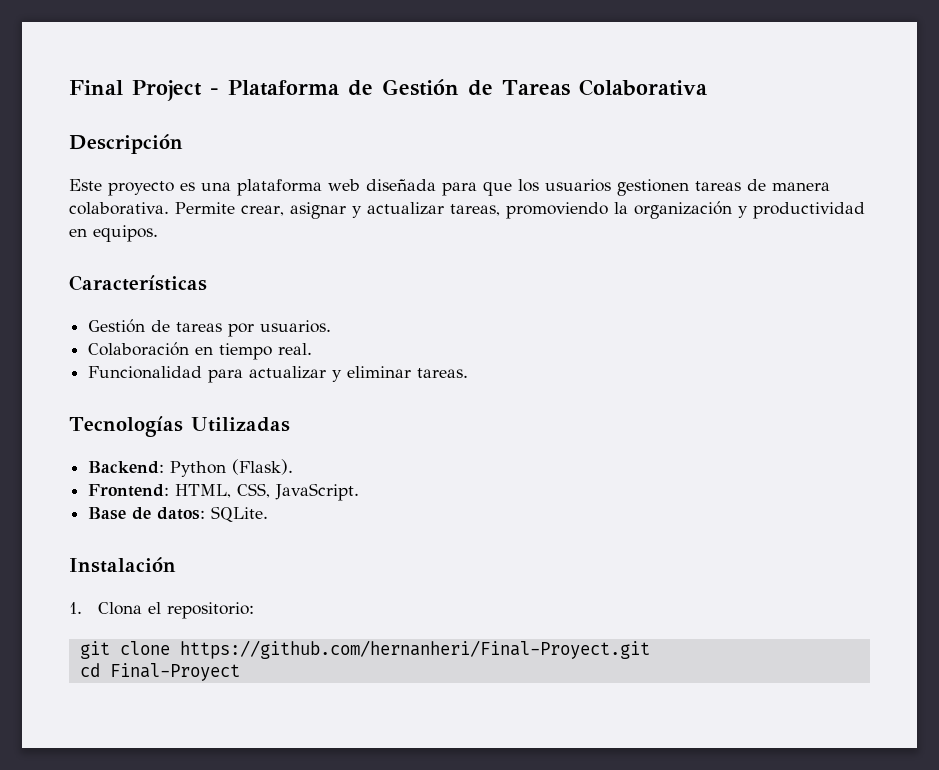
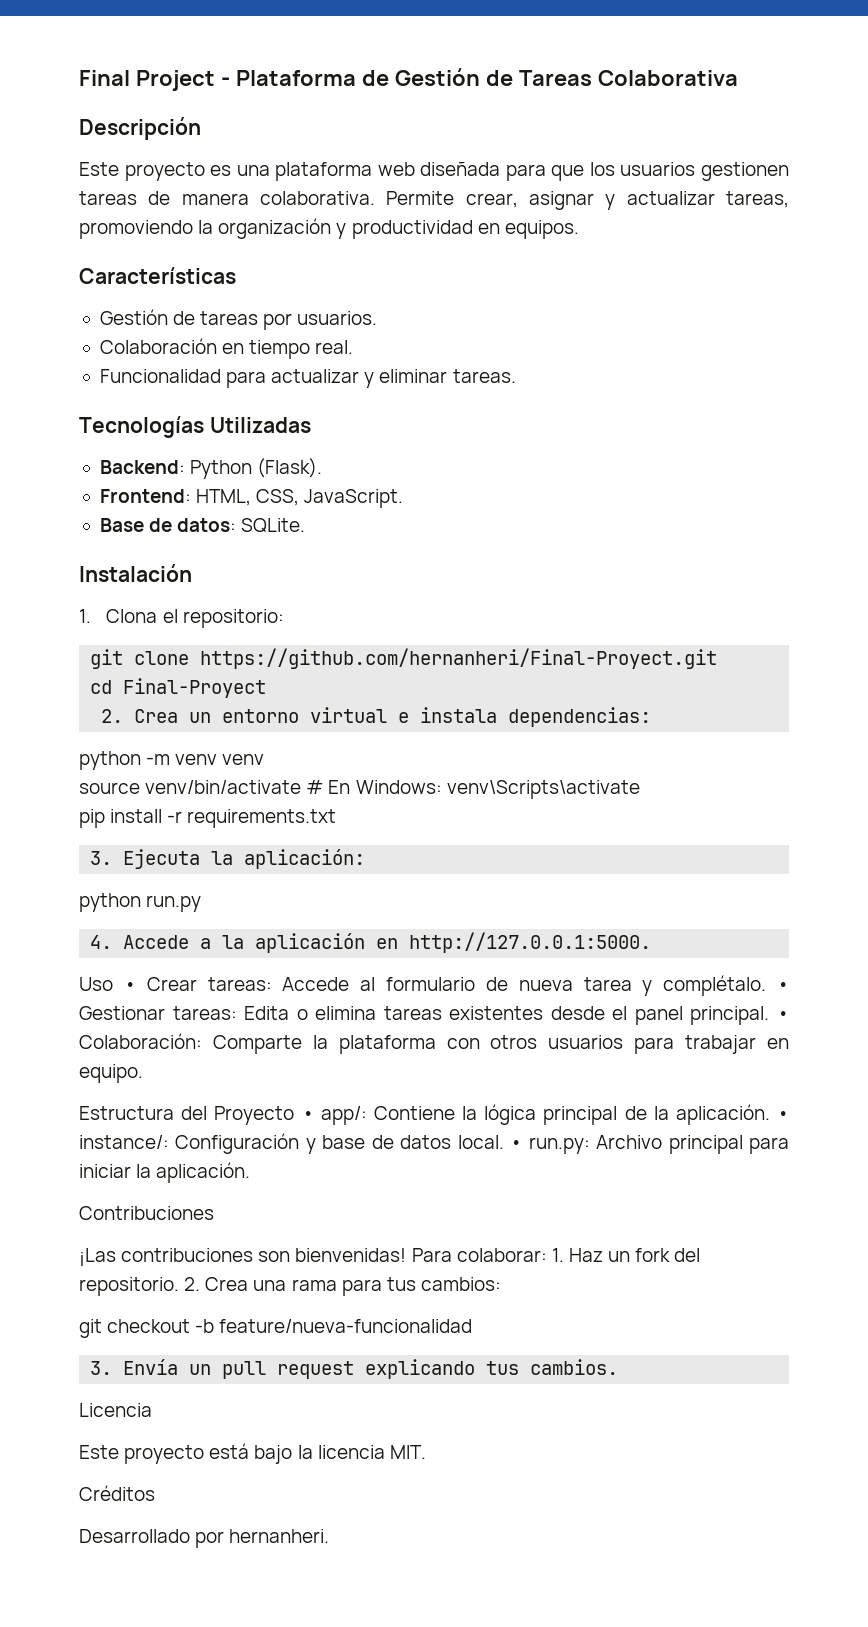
(240, 672) none -> [101,707,652,727] [79,751,265,770] [79,780,640,799] [79,809,337,828] [90,849,366,869] [79,893,202,912] [90,932,652,953] [79,975,790,996] [79,1006,789,1025] [79,1033,790,1054] [79,1064,143,1083] [79,1104,789,1125] [79,1133,789,1154] [79,1162,251,1183] [79,1206,214,1220] [79,1248,701,1266] [79,1277,501,1296] [79,1319,473,1338] [90,1359,619,1379] [79,1403,152,1417] [79,1443,426,1464] [79,1485,155,1501] [79,1529,330,1548] // 2. Crea un entorno virtual e instala dependencias: // python -m venv venv // source venv/bin/activate # En Windows: venv\Scripts\activate // pip install -r requirements.txt // 3. Ejecuta la aplicación: // python run.py // 4. Accede a la aplicación en http://127.0.0.1:5000. // Uso • Crear tareas: Accede al formulario de nueva tarea y complétalo. • Gestionar tareas: Edita o elimina tareas existentes desde el panel principal. • Colaboración: Comparte la plataforma con otros usuarios para trabajar en equipo. // Estructura del Proyecto • app/: Contiene la lógica principal de la aplicación. • instance/: Configuración y base de datos local. • run.py: Archivo principal para iniciar la aplicación. // Contribuciones // ¡Las contribuciones son bienvenidas! Para colaborar: 1. Haz un fork del repositorio. 2. Crea una rama para tus cambios: // git checkout -b feature/nueva-funcionalidad // 3. Envía un pull request explicando tus cambios. // Licencia // Este proyecto está bajo la licencia MIT. // Créditos // Desarrollado por hernanheri.

